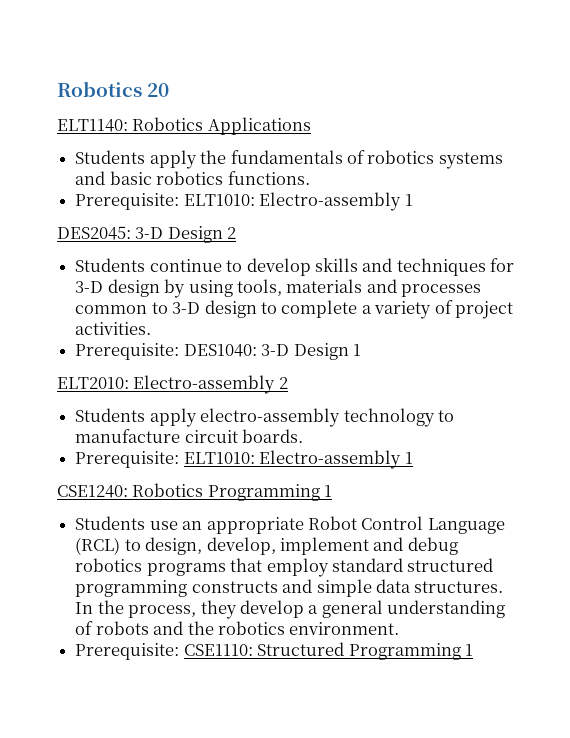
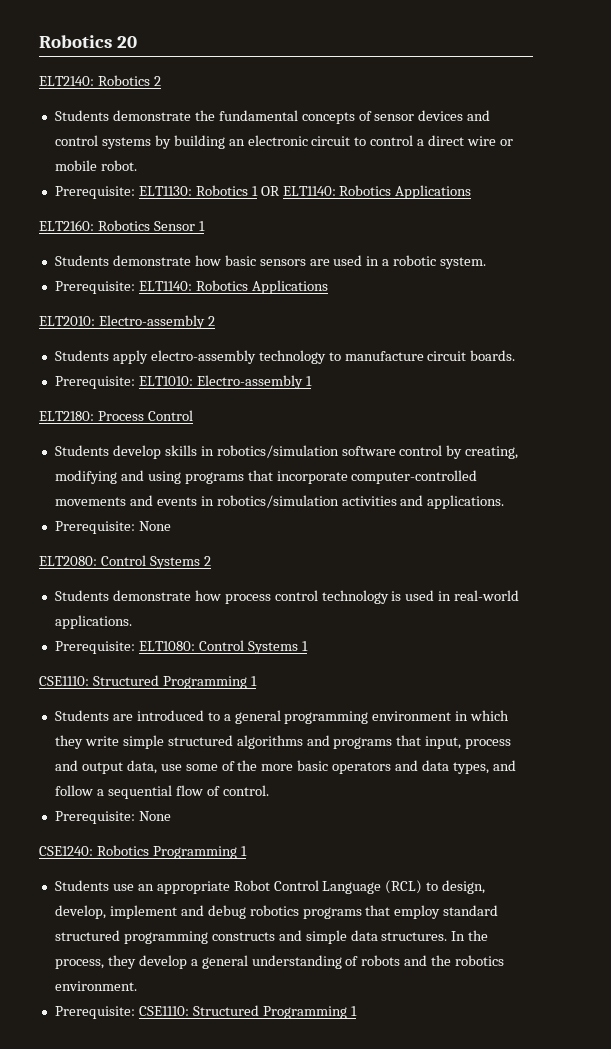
[57,117,311,135] [75,150,503,169] [75,171,310,185] [75,192,413,211] [57,226,237,243] [75,258,515,276] [75,279,482,298] [75,300,514,319] [75,322,152,335] [75,343,361,360] ELT1140: Robotics Applications // Students apply the fundamentals of robotics systems and basic robotics functions. // Prerequisite: ELT1010: Electro-assembly 1 // DES2045: 3-D Design 2 // Students continue to develop skills and techniques for 3-D design by using tools, materials and processes common to 3-D design to complete a variety of project activities. // Prerequisite: DES1040: 3-D Design 1 -> [39,75,161,86] [54,110,491,124] [54,135,513,149] [54,160,137,171] [54,185,472,199] [39,220,205,231] [54,255,487,269] [54,280,328,294] ELT2140: Robotics 2 // Students demonstrate the fundamental concepts of sensor devices and control systems by building an electronic circuit to control a direct wire or mobile robot. // Prerequisite: ELT1130: Robotics 1 OR ELT1140: Robotics Applications // ELT2160: Robotics Sensor 1 // Students demonstrate how basic sensors are used in a robotic system. // Prerequisite: ELT1140: Robotics Applications
(413, 458) none -> [39,410,193,421] [54,445,519,459] [54,470,478,484] [54,495,505,509] [54,521,171,534] [39,555,211,569] [54,590,520,604] [54,615,132,629] [54,640,308,654] [39,675,257,689] [54,710,510,724] [54,735,512,749] [54,760,516,774] [54,785,269,799] [54,811,171,824] // ELT2180: Process Control // Students develop skills in robotics/simulation software control by creating, modifying and using programs that incorporate computer-controlled movements and events in robotics/simulation activities and applications. // Prerequisite: None // ELT2080: Control Systems 2 // Students demonstrate how process control technology is used in real-world applications. // Prerequisite: ELT1080: Control Systems 1 // CSE1110: Structured Programming 1 // Students are introduced to a general programming environment in which they write simple structured algorithms and programs that input, process and output data, use some of the more basic operators and data types, and follow a sequential flow of control. // Prerequisite: None

